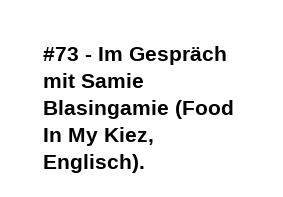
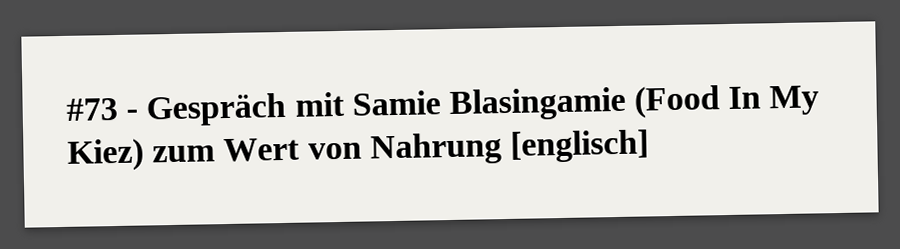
[98,47,123,61] Im -> (139, 114) none
[104,127,154,145] [43,154,145,173] Kiez, Englisch). -> [67,129,649,172] Kiez) zum Wert von Nahrung [englisch]

